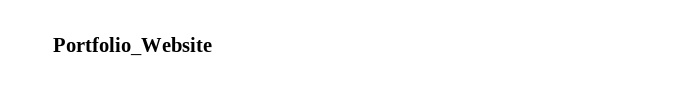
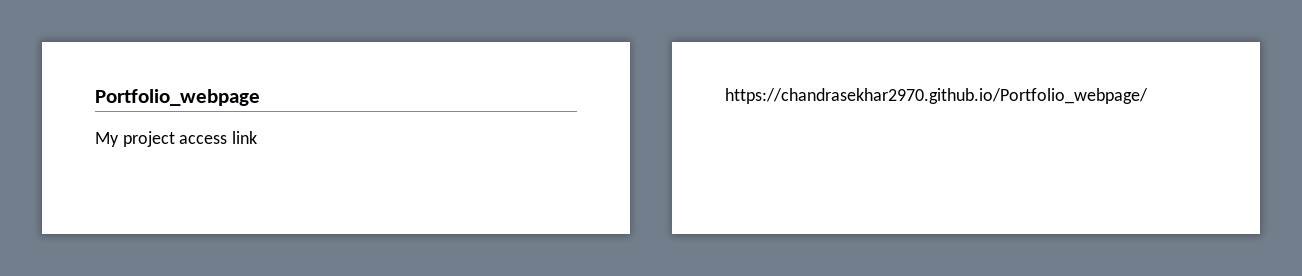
[53,37,212,56] Portfolio_Website -> [95,89,260,106] [95,131,258,147] [725,88,1148,104] Portfolio_webpage // My project access link https://chandrasekhar2970.github.io/Portfolio_webpage/

